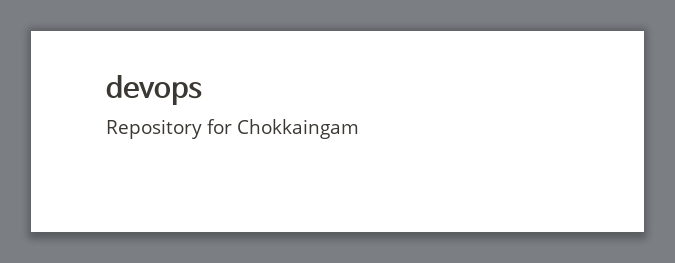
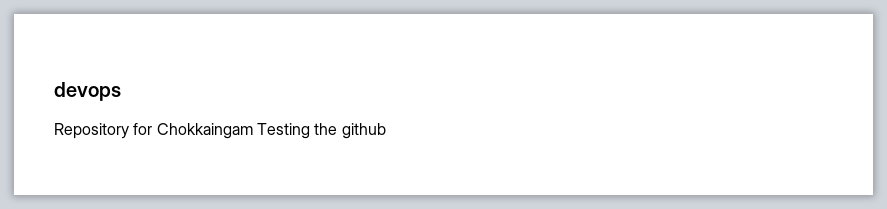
(359, 129) none -> [256,123,386,139] Testing the github

